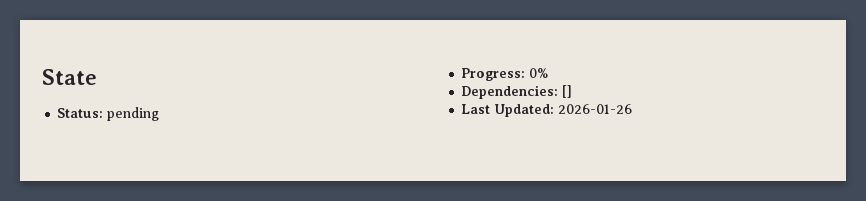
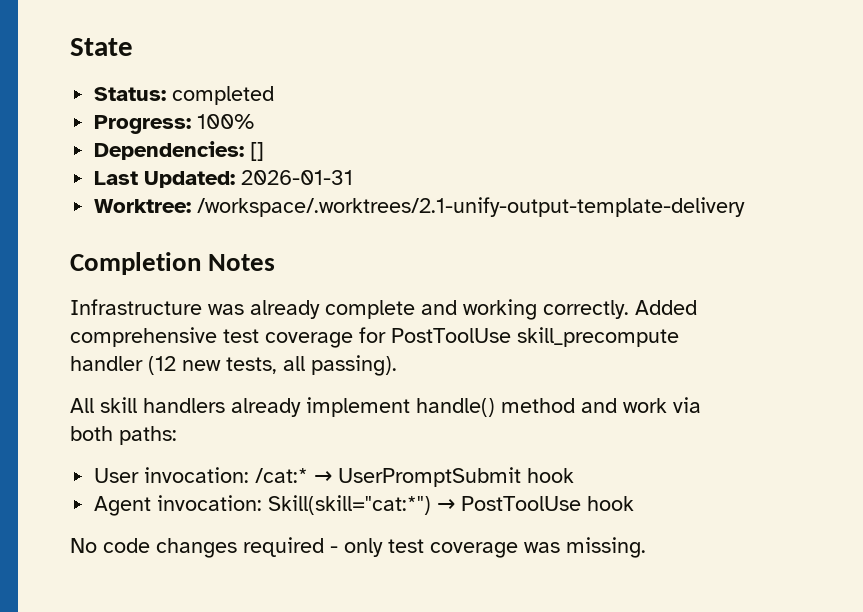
[107,107,160,121] pending -> [172,86,275,105] completed
[529,68,549,78] 0% -> [197,114,255,129] 100%
[558,104,633,114] 2026-01-26 -> [241,170,354,185] [94,197,746,217] [70,252,276,275] [70,299,697,320] [70,327,679,348] [70,355,397,376] [70,397,701,417] [70,426,177,445] [94,467,575,487] [94,495,635,516] [70,537,646,558] 2026-01-31 // Worktree: /workspace/.worktrees/2.1-unify-output-template-delivery // Completion Notes // Infrastructure was already complete and working correctly. Added comprehensive test coverage for PostToolUse skill_precompute handler (12 new tests, all passing). // All skill handlers already implement handle() method and work via both paths: // User invocation: /cat:* → UserPromptSubmit hook // Agent invocation: Skill(skill="cat:*") → PostToolUse hook // No code changes required - only test coverage was missing.

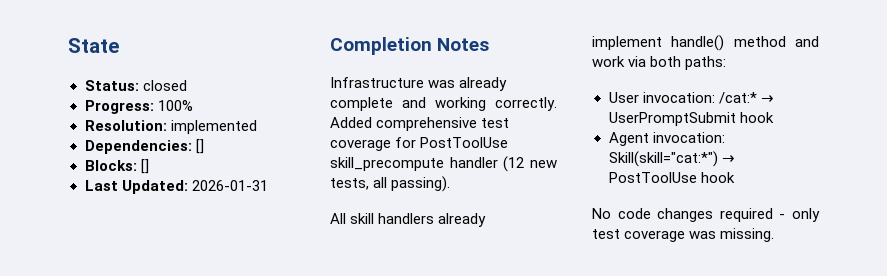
[172,86,275,105] completed -> [142,80,187,91] closed
(255, 121) none -> [84,120,257,134] // Resolution: implemented
(265, 151) none -> [84,159,149,174] // Blocks: []
[94,197,746,217] // Worktree: /workspace/.worktrees/2.1-unify-output-template-delivery -> (268, 185) none

